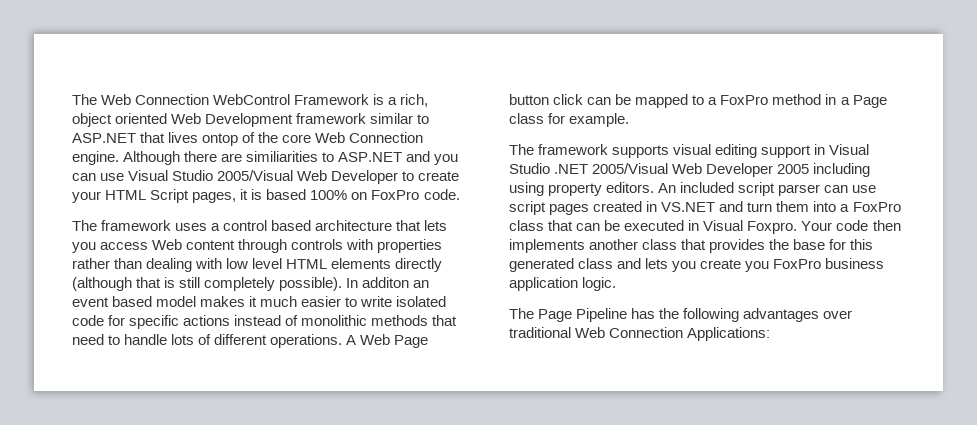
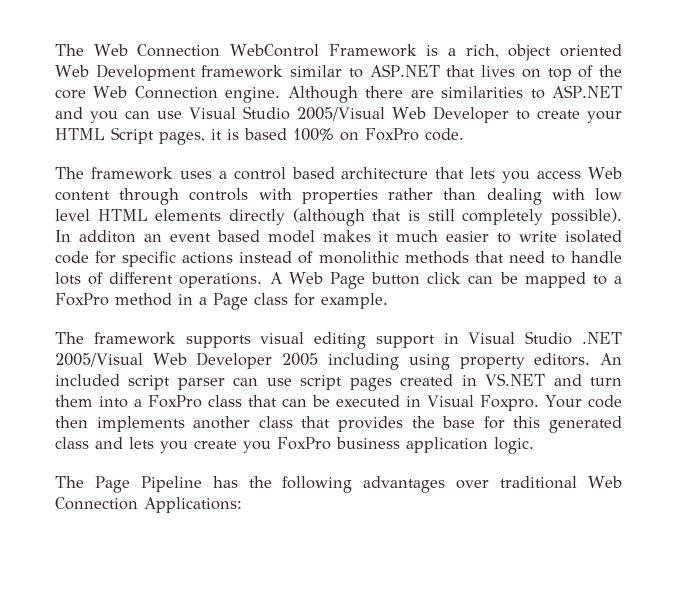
[202,133,239,146] ontop -> [521,68,572,81] on top
[246,151,319,162] similiarities -> [441,86,524,98] similarities

